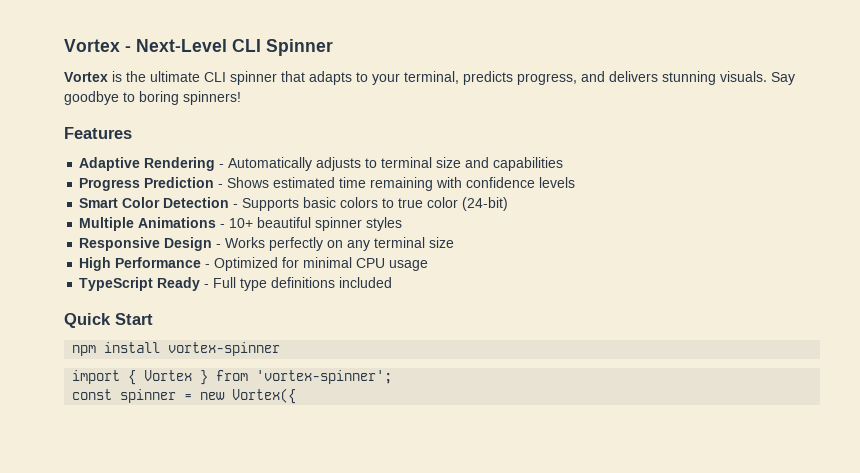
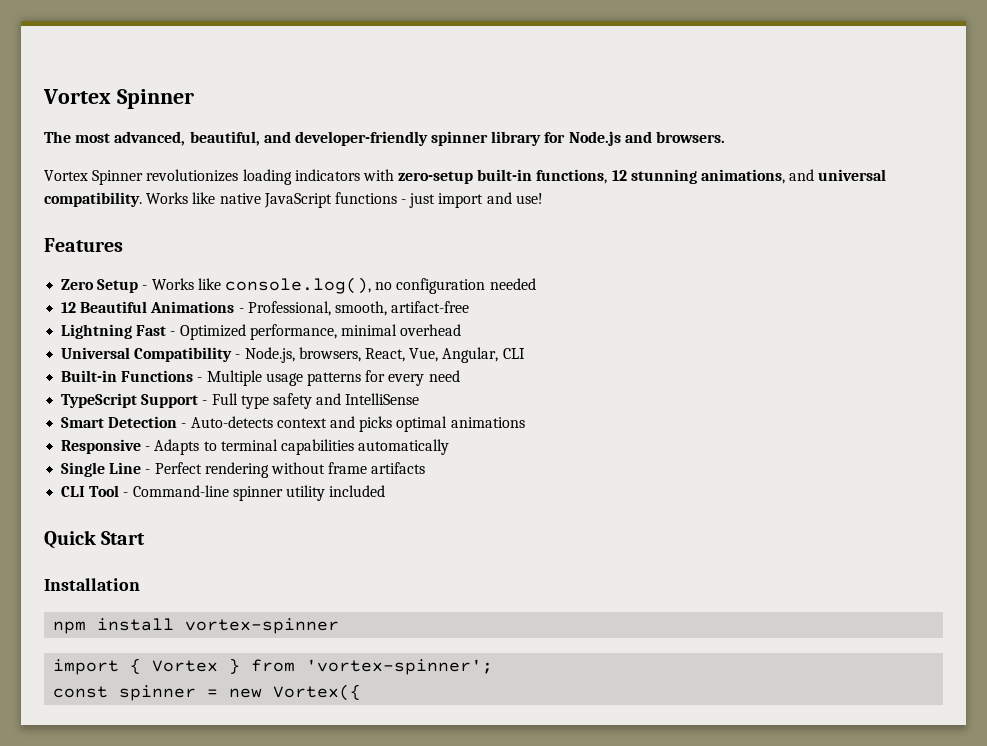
[64,39,333,56] [64,71,795,85] [64,91,241,105] [64,127,132,139] [79,157,564,171] [79,177,576,191] [79,197,509,211] [79,217,403,231] [79,237,455,251] [79,257,429,271] Vortex - Next-Level CLI Spinner // Vortex is the ultimate CLI spinner that adapts to your terminal, predicts progress, and delivers stunning visuals. Say goodbye to boring spinners! // Features // Adaptive Rendering - Automatically adjusts to terminal size and capabilities // Progress Prediction - Shows estimated time remaining with confidence levels // Smart Color Detection - Supports basic colors to true color (24-bit) // Multiple Animations - 10+ beautiful spinner styles // Responsive Design - Works perfectly on any terminal size // High Performance - Optimized for minimal CPU usage -> [43,89,194,109] [44,131,726,146] [44,169,887,185] [44,192,543,208] [44,238,123,252] [61,277,536,294] [61,301,470,316] [61,324,462,340] [61,347,525,363] [61,370,460,386] Vortex Spinner // The most advanced, beautiful, and developer-friendly spinner library for Node.js and browsers. // Vortex Spinner revolutionizes loading indicators with zero-setup built-in functions, 12 stunning animations, and universal compatibility. Works like native JavaScript functions - just import and use! // Features // Zero Setup - Works like console.log(), no configuration needed // 12 Beautiful Animations - Professional, smooth, artifact-free // Lightning Fast - Optimized performance, minimal overhead // Universal Compatibility - Node.js, browsers, React, Vue, Angular, CLI // Built-in Functions - Multiple usage patterns for every need
[157,277,201,291] Ready -> [141,394,199,408] Support
[271,277,336,288] definitions -> [272,393,420,409] [61,416,525,432] [61,439,450,455] [61,462,426,478] [61,485,325,501] safety and IntelliSense // Smart Detection - Auto-detects context and picks optimal animations // Responsive - Adapts to terminal capabilities automatically // Single Line - Perfect rendering without frame artifacts // CLI Tool - Command-line spinner utility
(153, 319) none -> [44,578,140,591] // Installation

